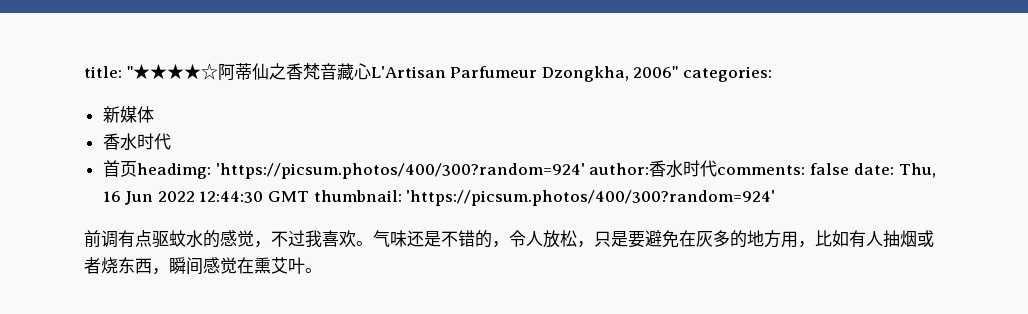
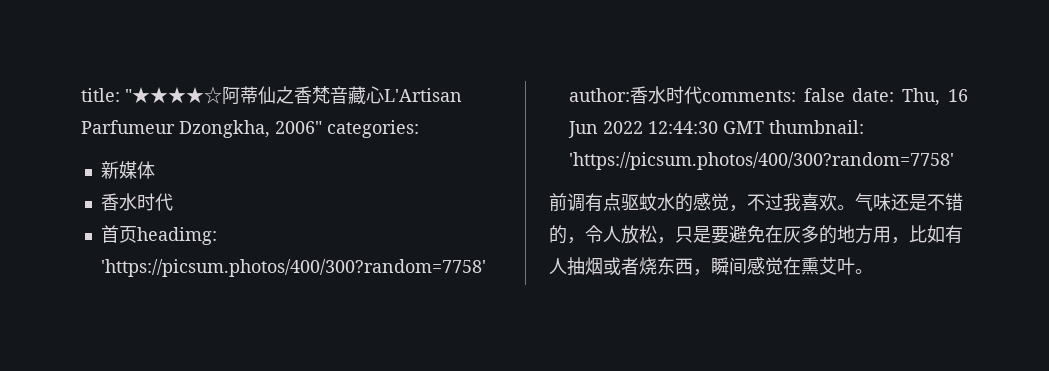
[215,163,585,179] 'https://picsum.photos/400/300?random=924' -> [100,259,486,277] 'https://picsum.photos/400/300?random=7758'
[406,190,776,206] 'https://picsum.photos/400/300?random=924' -> [568,152,954,170] 'https://picsum.photos/400/300?random=7758'

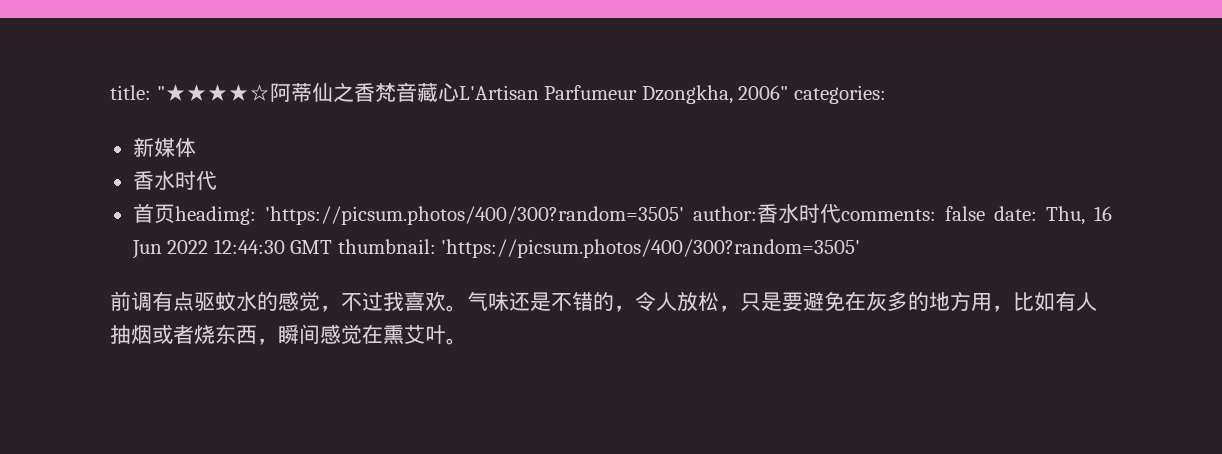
[100,259,486,277] 'https://picsum.photos/400/300?random=7758' -> [264,206,684,225] 'https://picsum.photos/400/300?random=3505'
[568,152,954,170] 'https://picsum.photos/400/300?random=7758' -> [441,239,861,258] 'https://picsum.photos/400/300?random=3505'

